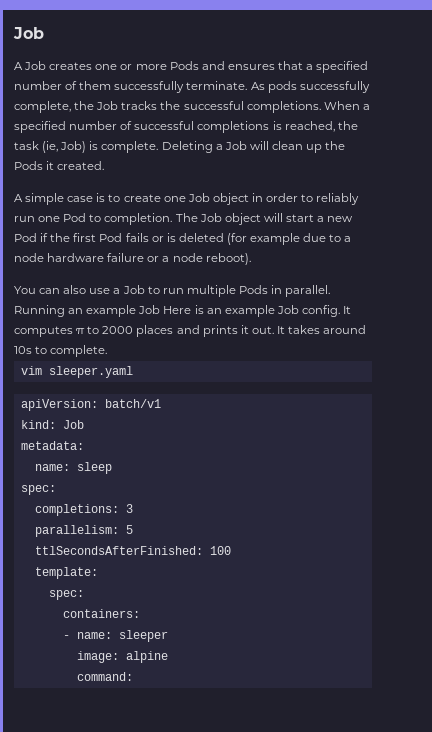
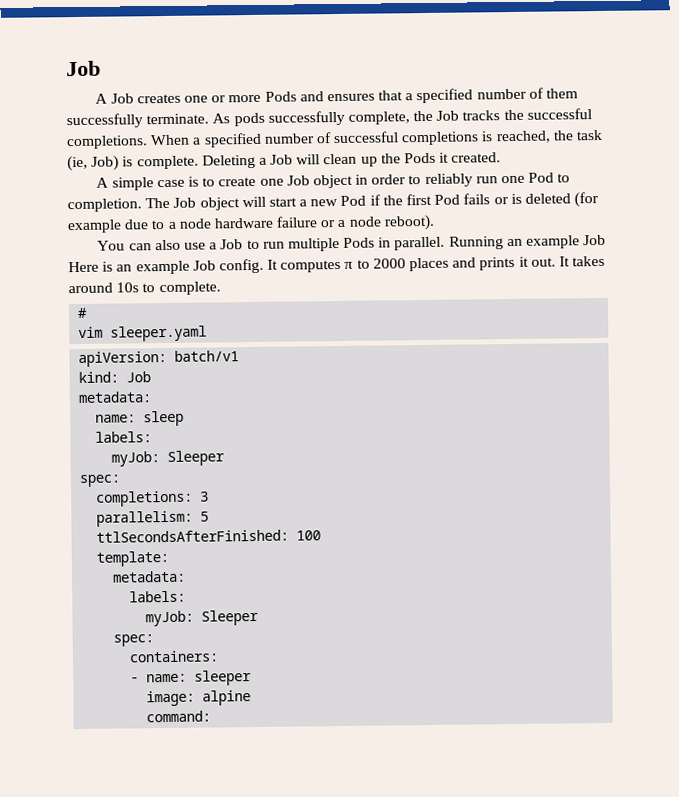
(108, 351) none -> [77,307,89,319] // #
(112, 468) none -> [95,431,153,443] [111,450,226,467] // labels: // myJob: Sleeper
(98, 573) none -> [112,570,187,583] [129,590,187,603] [145,609,260,627] // metadata: // labels: // myJob: Sleeper

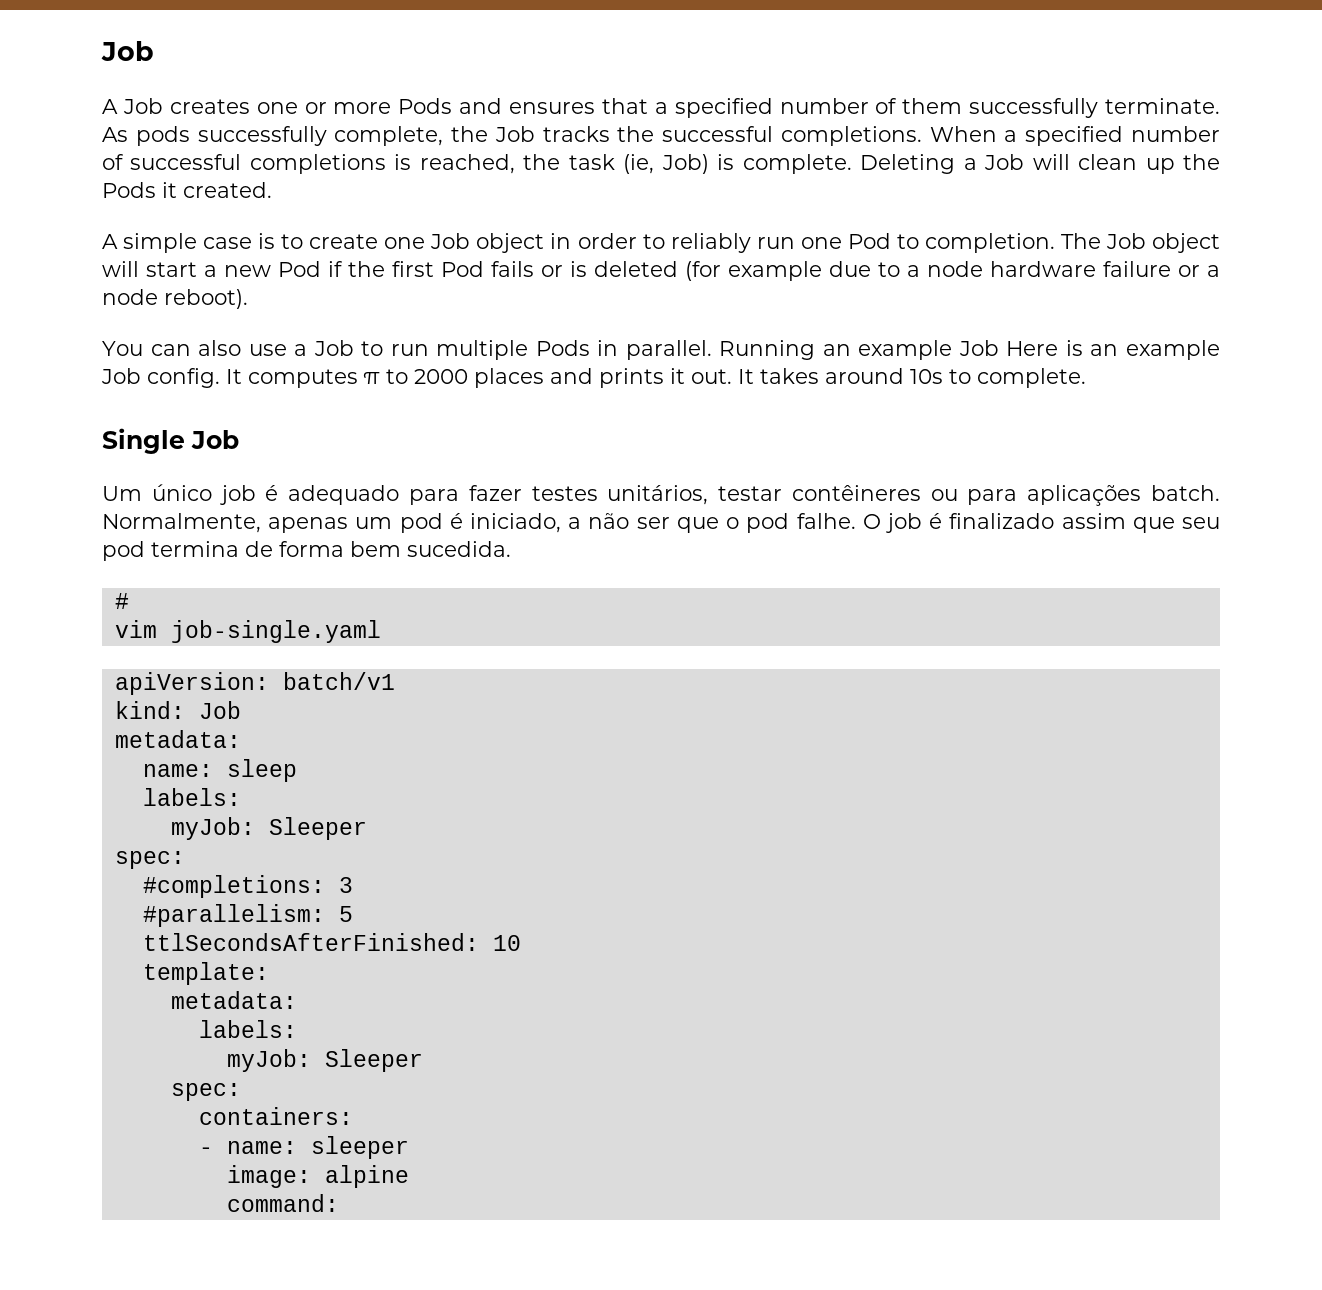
(221, 288) none -> [102,428,239,454] [102,484,1220,506] [102,513,1220,533] [102,541,511,561] // Single Job // Um único job é adequado para fazer testes unitários, testar contêineres ou para aplicações batch. Normalmente, apenas um pod é iniciado, a não ser que o pod falhe. O job é finalizado assim que seu pod termina de forma bem sucedida.
[110,325,208,342] sleeper.yaml -> [170,620,381,643] job-single.yaml
[96,490,194,507] completions: -> [142,875,325,898] #completions:
[96,510,194,527] parallelism: -> [142,904,325,927] #parallelism:
[296,530,322,541] 100 -> [492,935,521,951] 10

